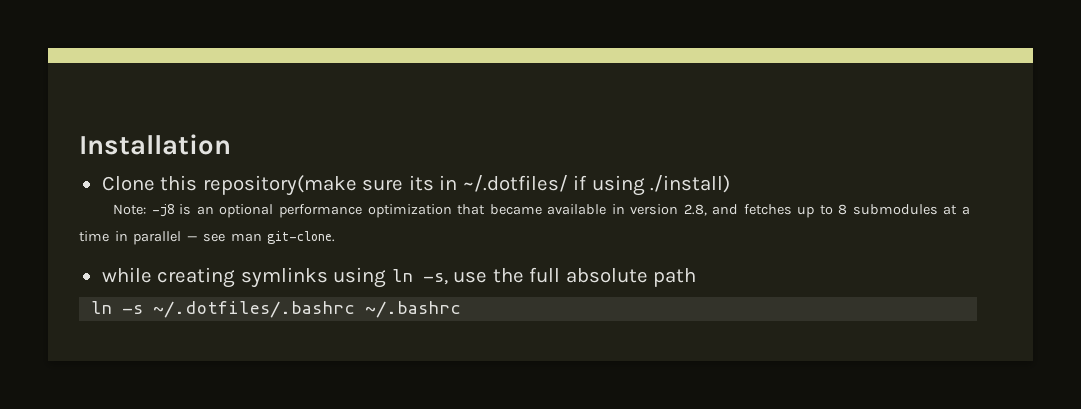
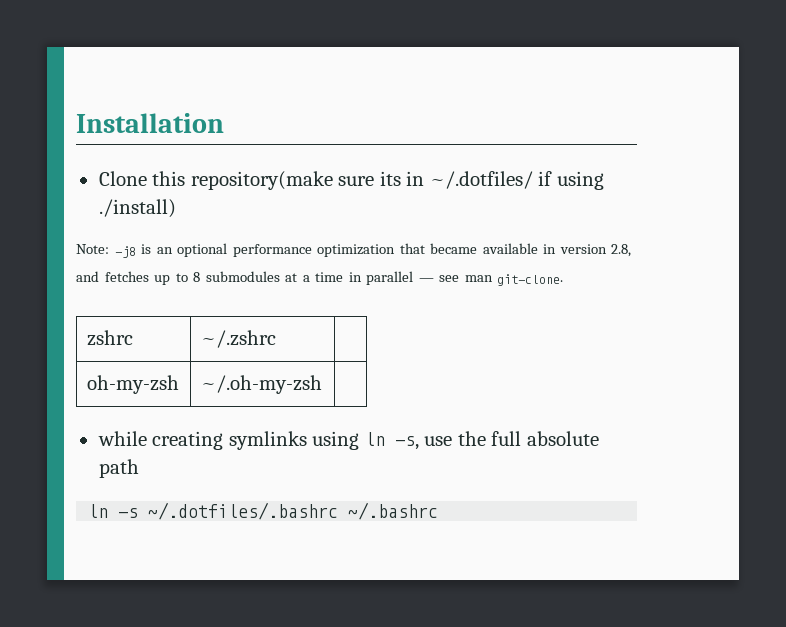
(336, 237) none -> [86,330,133,346] [200,330,276,348] [86,375,179,394] [200,375,322,394] // zshrc | ~/.zshrc | // oh-my-zsh | ~/.oh-my-zsh |

